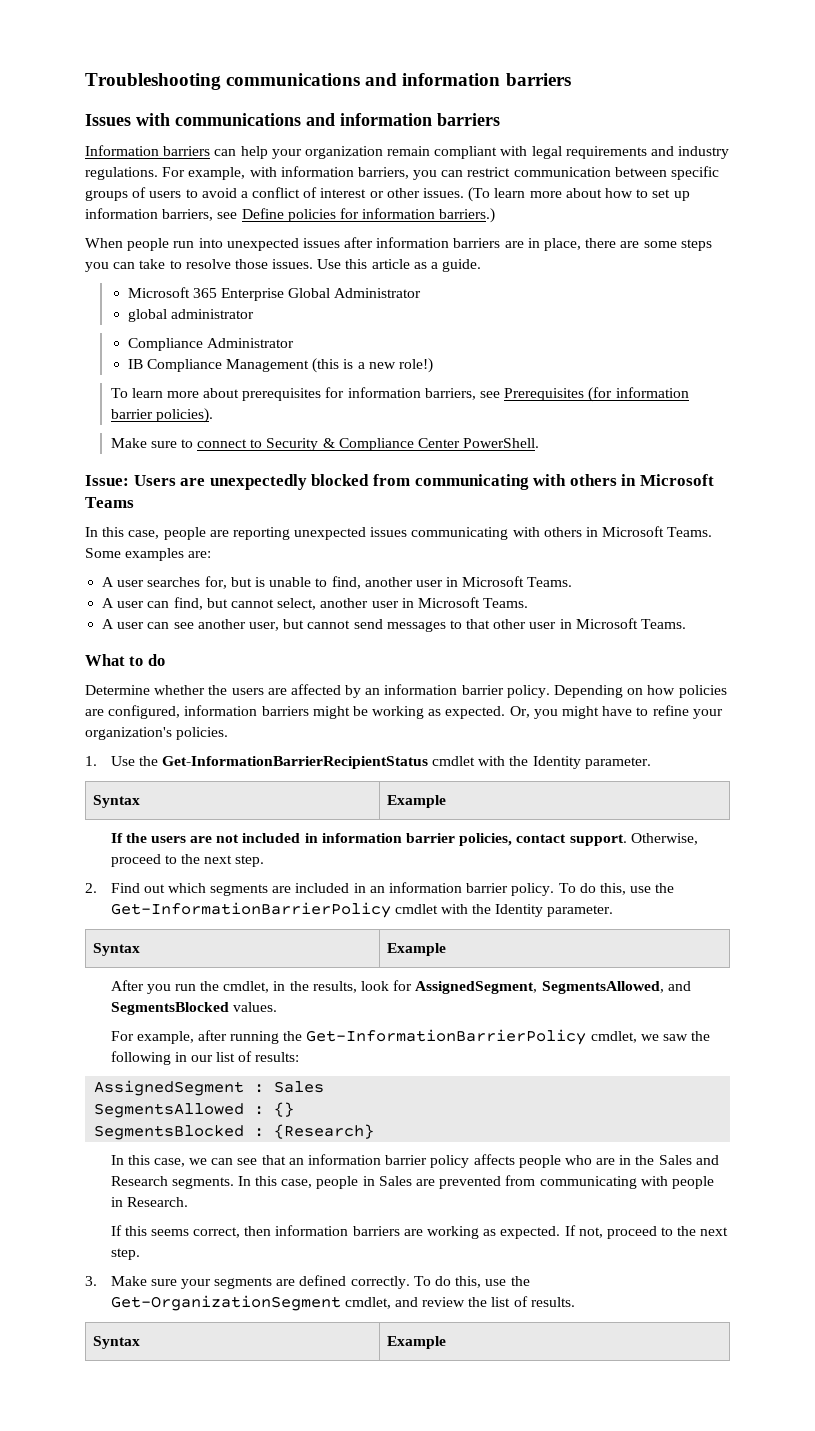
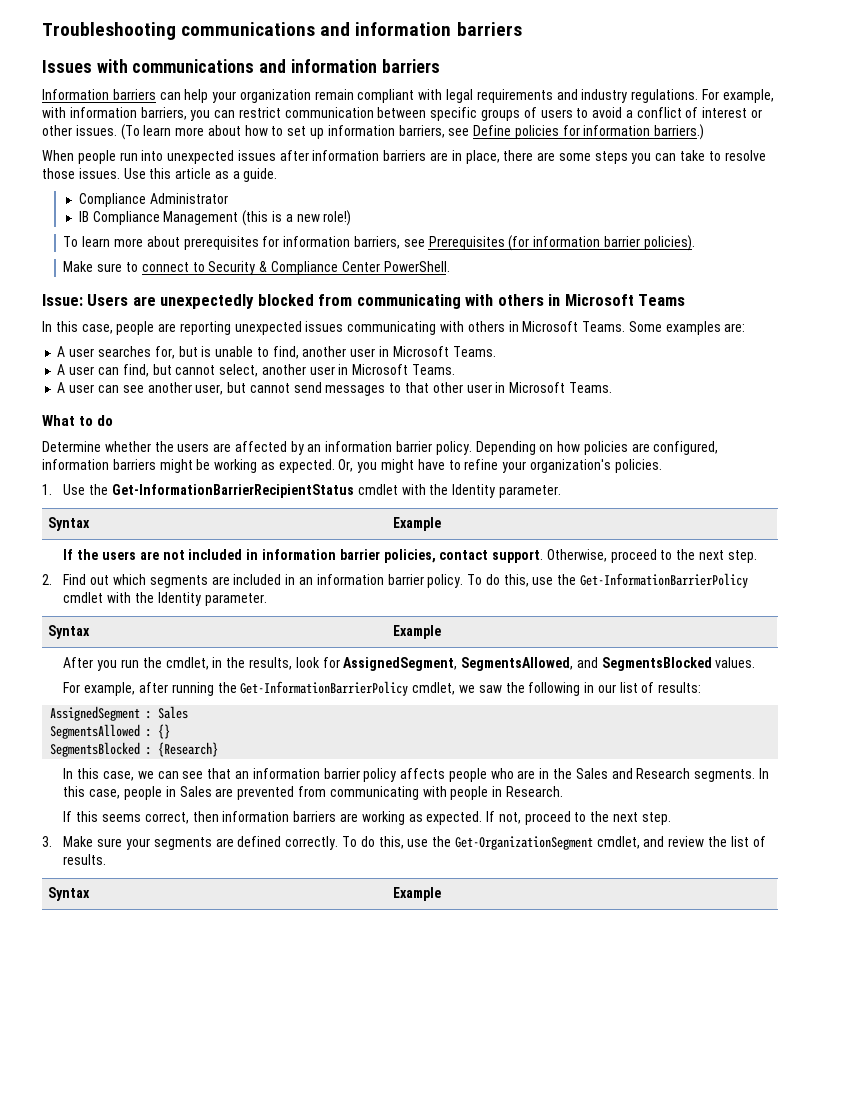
[127,287,422,301] [127,309,254,322] // Microsoft 365 Enterprise Global Administrator // global administrator -> (278, 175) none

